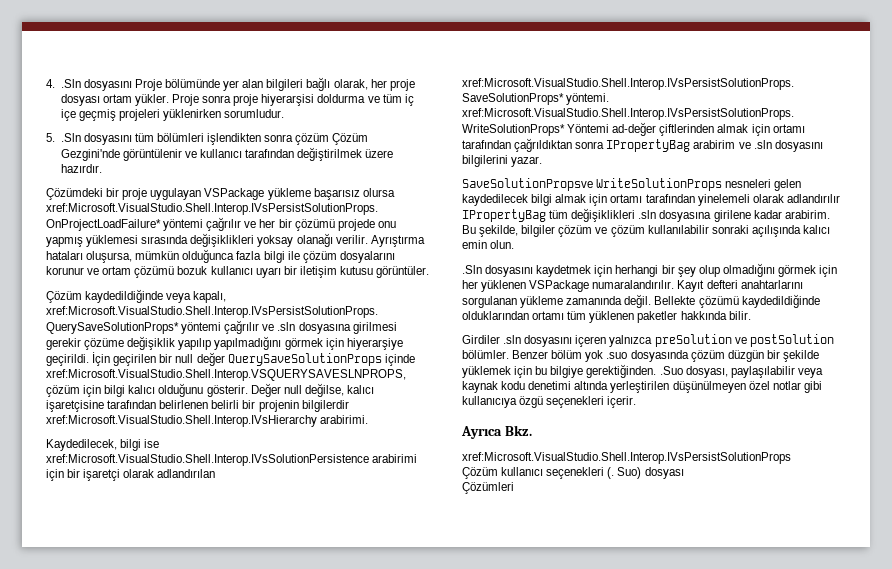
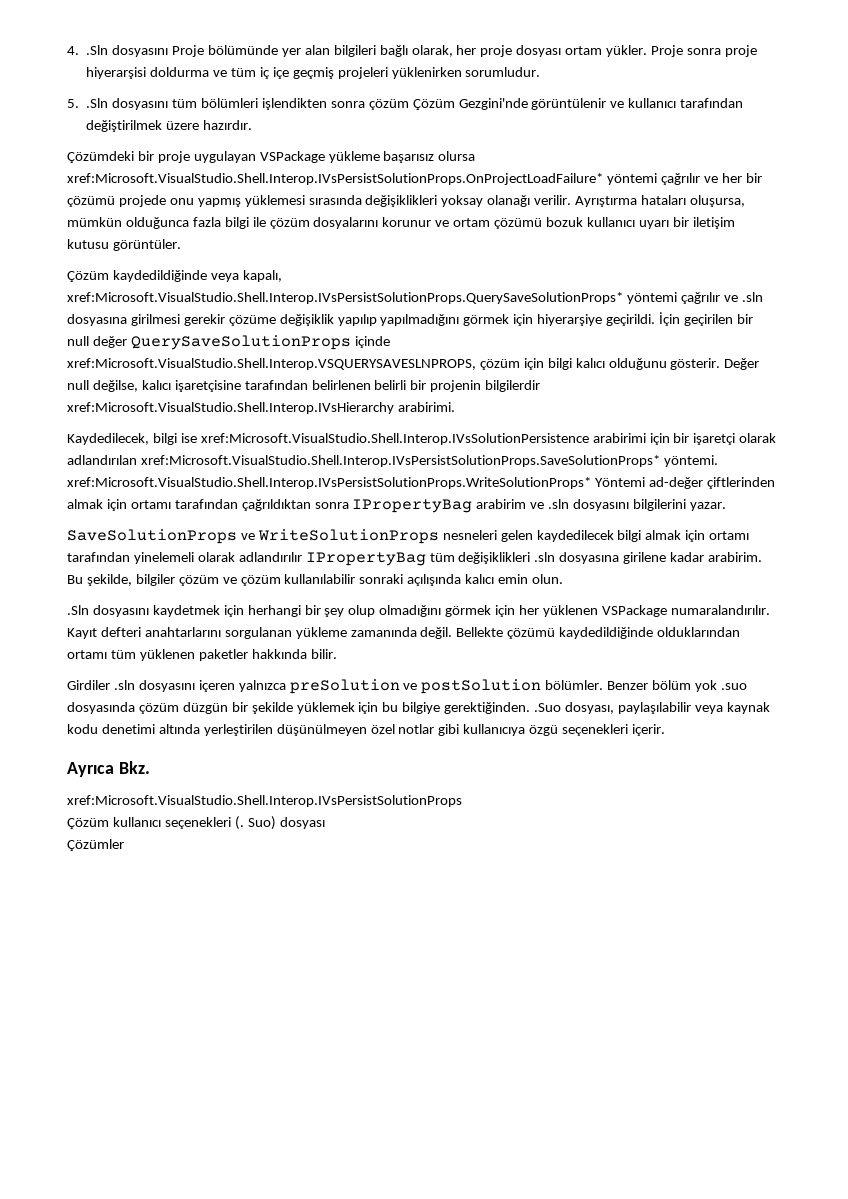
[462,178,593,191] SaveSolutionPropsve -> [67,529,255,544] SaveSolutionProps ve
[462,482,514,494] Çözümleri -> [67,839,124,851] Çözümler

